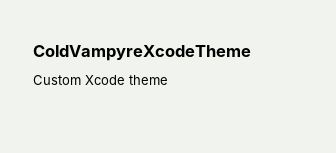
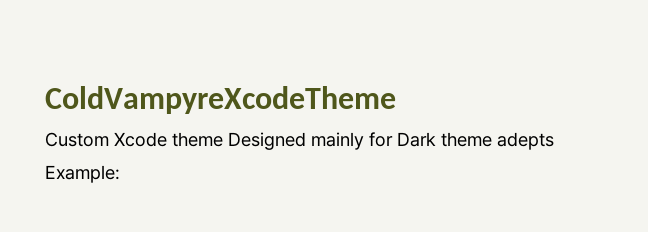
(168, 80) none -> [228,132,554,150] [45,165,120,183] Designed mainly for Dark theme adepts // Example:

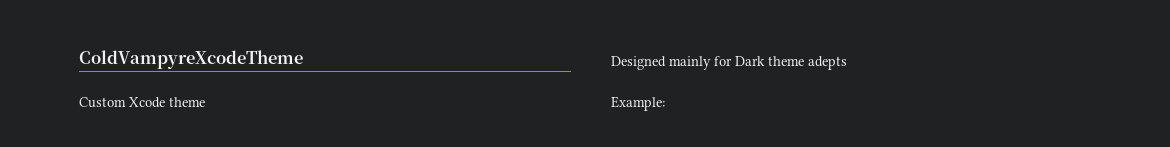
(223, 139) none -> (205, 102) //

